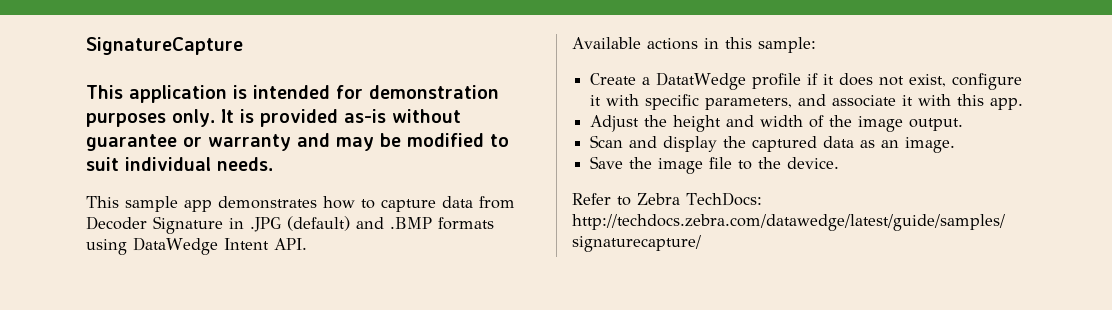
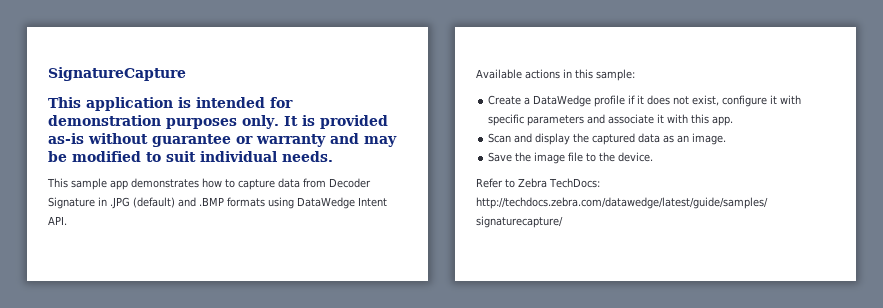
[656,72,747,90] DatatWedge -> [533,95,592,107] DataWedge
[705,97,793,110] parameters, -> [527,115,585,126] parameters
[590,115,964,132] // Adjust the height and width of the image output. -> (734, 121) none

